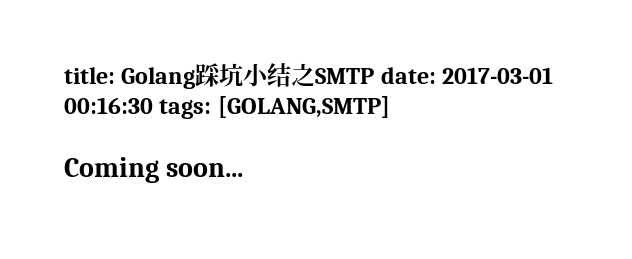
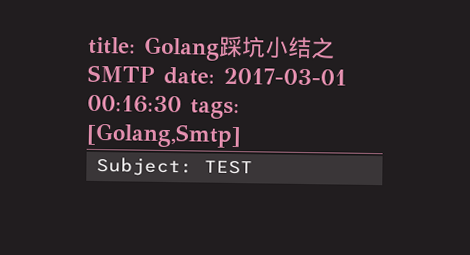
[217,96,390,118] [64,157,244,183] [GOLANG,SMTP] // Coming soon... -> [86,122,242,149] [96,156,254,177] [Golang,Smtp] // Subject: TEST

